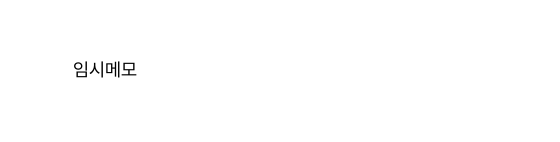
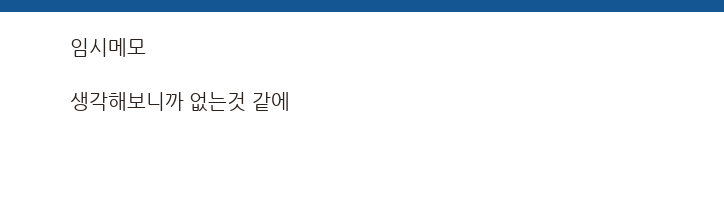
(137, 69) none -> [70,92,290,112] // 생각해보니까 없는것 같에

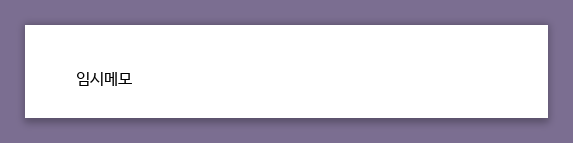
[70,92,290,112] // 생각해보니까 없는것 같에 -> (132, 79) none

